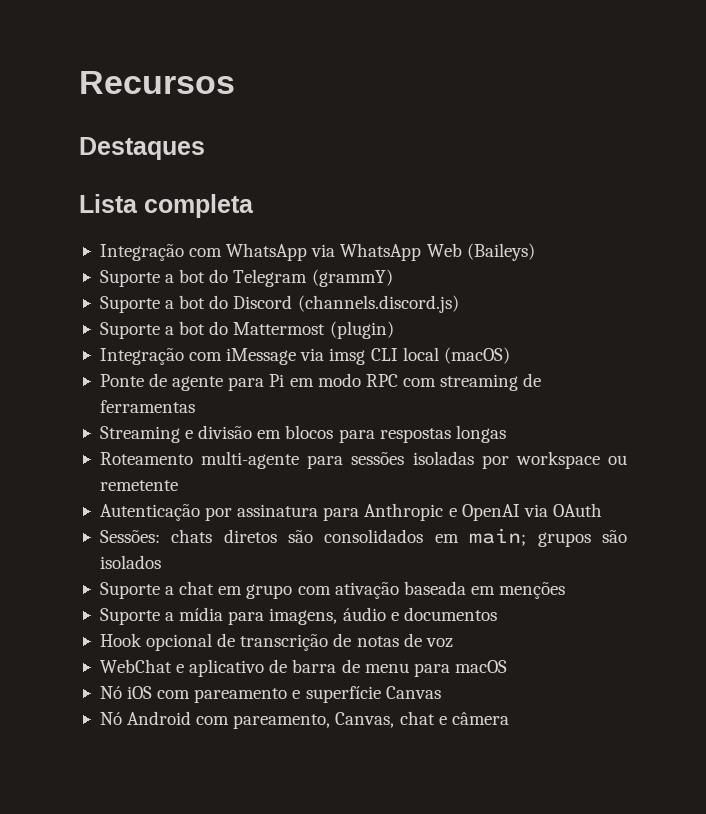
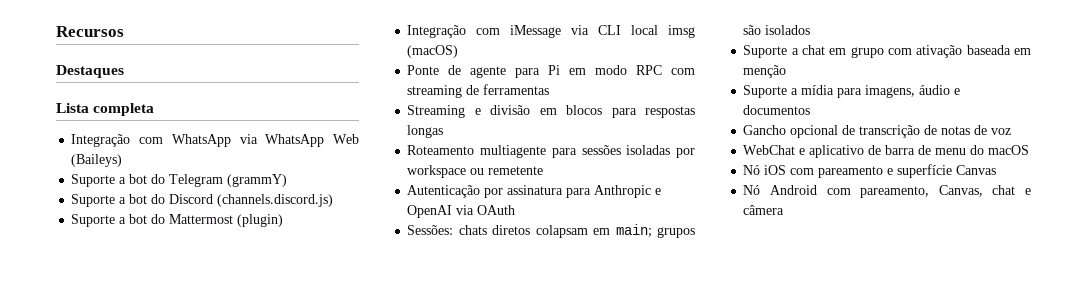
[329,348,366,365] imsg -> (590, 30) none
(439, 354) none -> [668,25,695,38] imsg
[201,451,300,469] multi-agente -> [480,145,547,158] multiagente
[288,529,424,543] são consolidados -> [535,225,588,238] colapsam
[499,582,566,599] menções -> [743,65,787,78] menção
[99,633,142,647] Hook -> [743,125,787,135] Gancho
[413,663,450,677] para -> [970,145,985,155] do

